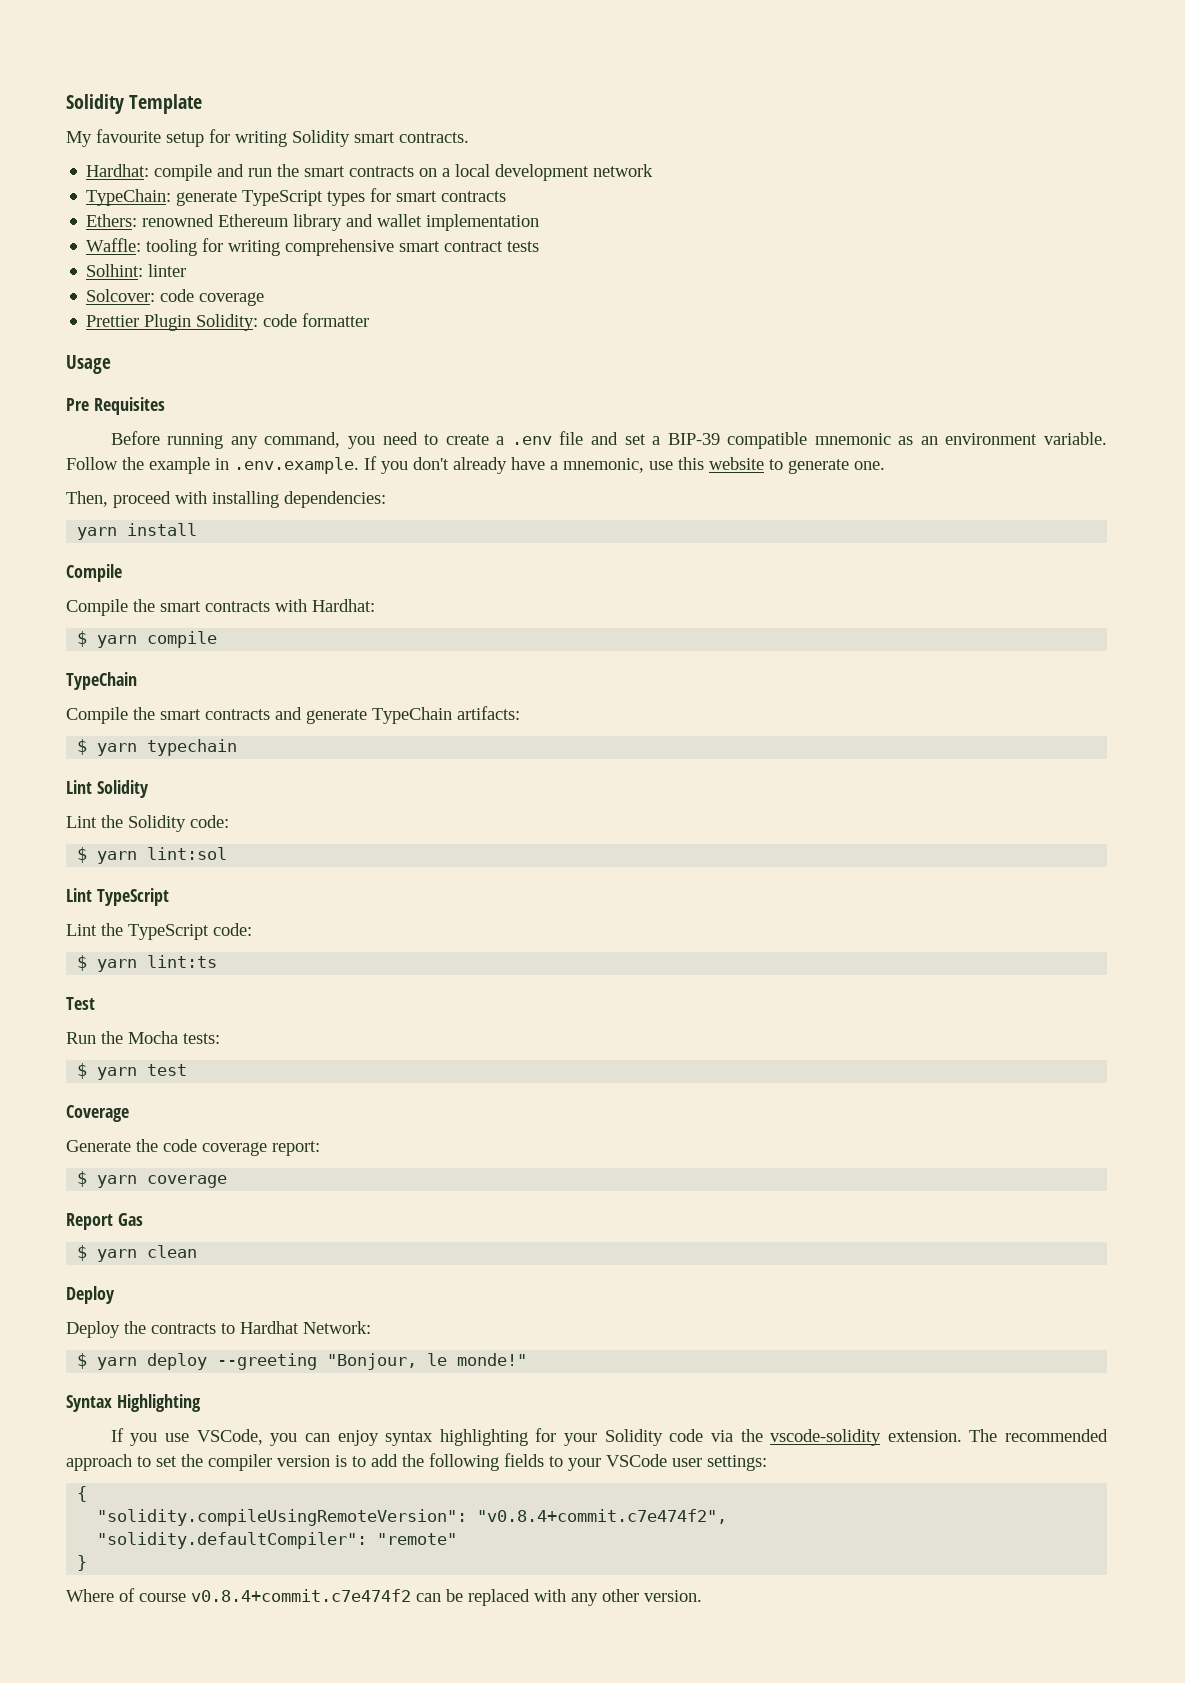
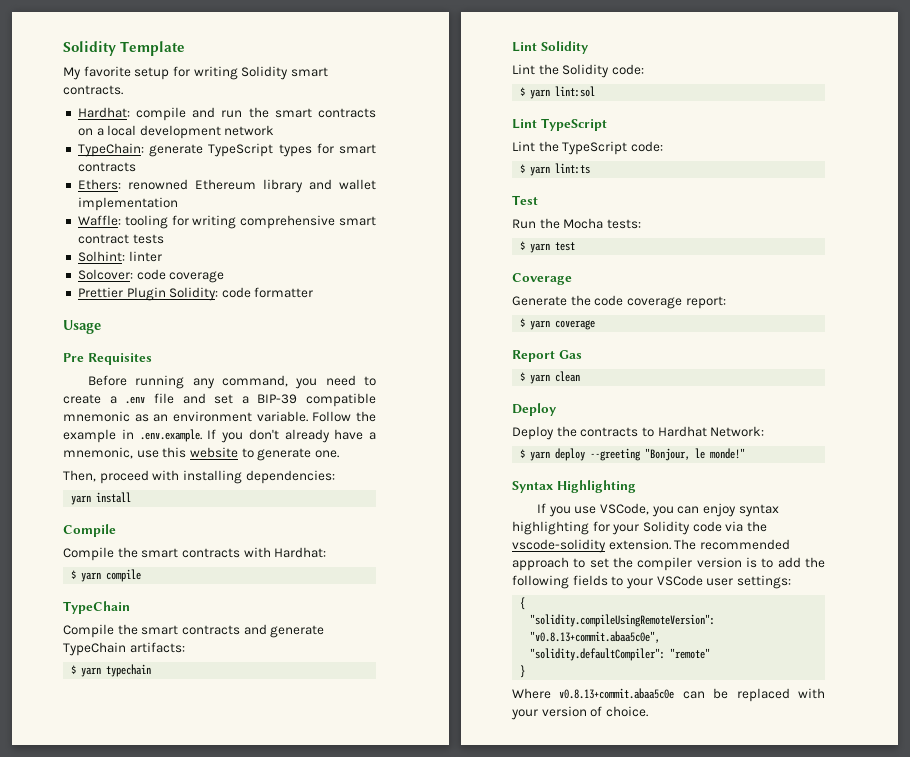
[96,129,161,143] favourite -> [83,66,131,77] favorite
[477,1509,728,1524] "v0.8.4+commit.c7e474f2", -> [530,631,661,643] "v0.8.13+commit.abaa5c0e",
[119,1588,411,1602] of course v0.8.4+commit.c7e474f2 -> [559,688,675,699] v0.8.13+commit.abaa5c0e
[571,1589,702,1606] any other version. -> [511,706,648,720] your version of choice.

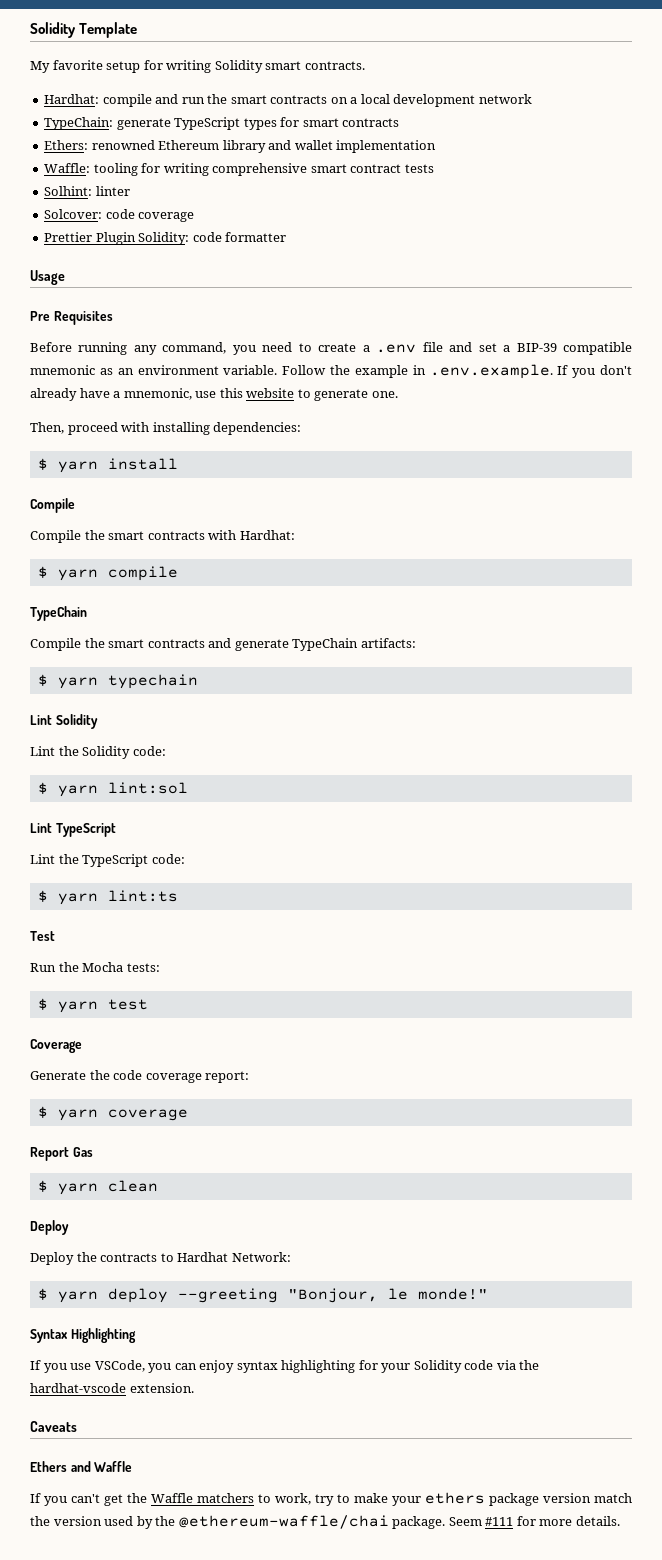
(335, 477) none -> [37,458,48,470] $
[512,539,606,553] vscode-solidity -> [30,1383,126,1393] hardhat-vscode
[674,539,790,550] [512,557,825,571] [512,575,791,589] [520,597,526,610] [530,614,716,627] [530,631,661,643] [530,648,711,661] [520,665,526,678] [512,688,825,702] [511,706,648,720] The recommended approach to set the compiler version is to add the following fields to your VSCode user settings: // { // "solidity.compileUsingRemoteVersion": "v0.8.13+commit.abaa5c0e", // "solidity.defaultCompiler": "remote" // } // Where v0.8.13+commit.abaa5c0e can be replaced with your version of choice. -> [30,1421,77,1432] [30,1461,133,1472] [30,1492,632,1506] [30,1515,620,1529] // Caveats // Ethers and Waffle // If you can't get the Waffle matchers to work, try to make your ethers package version match the version used by the @ethereum-waffle/chai package. Seem #111 for more details.

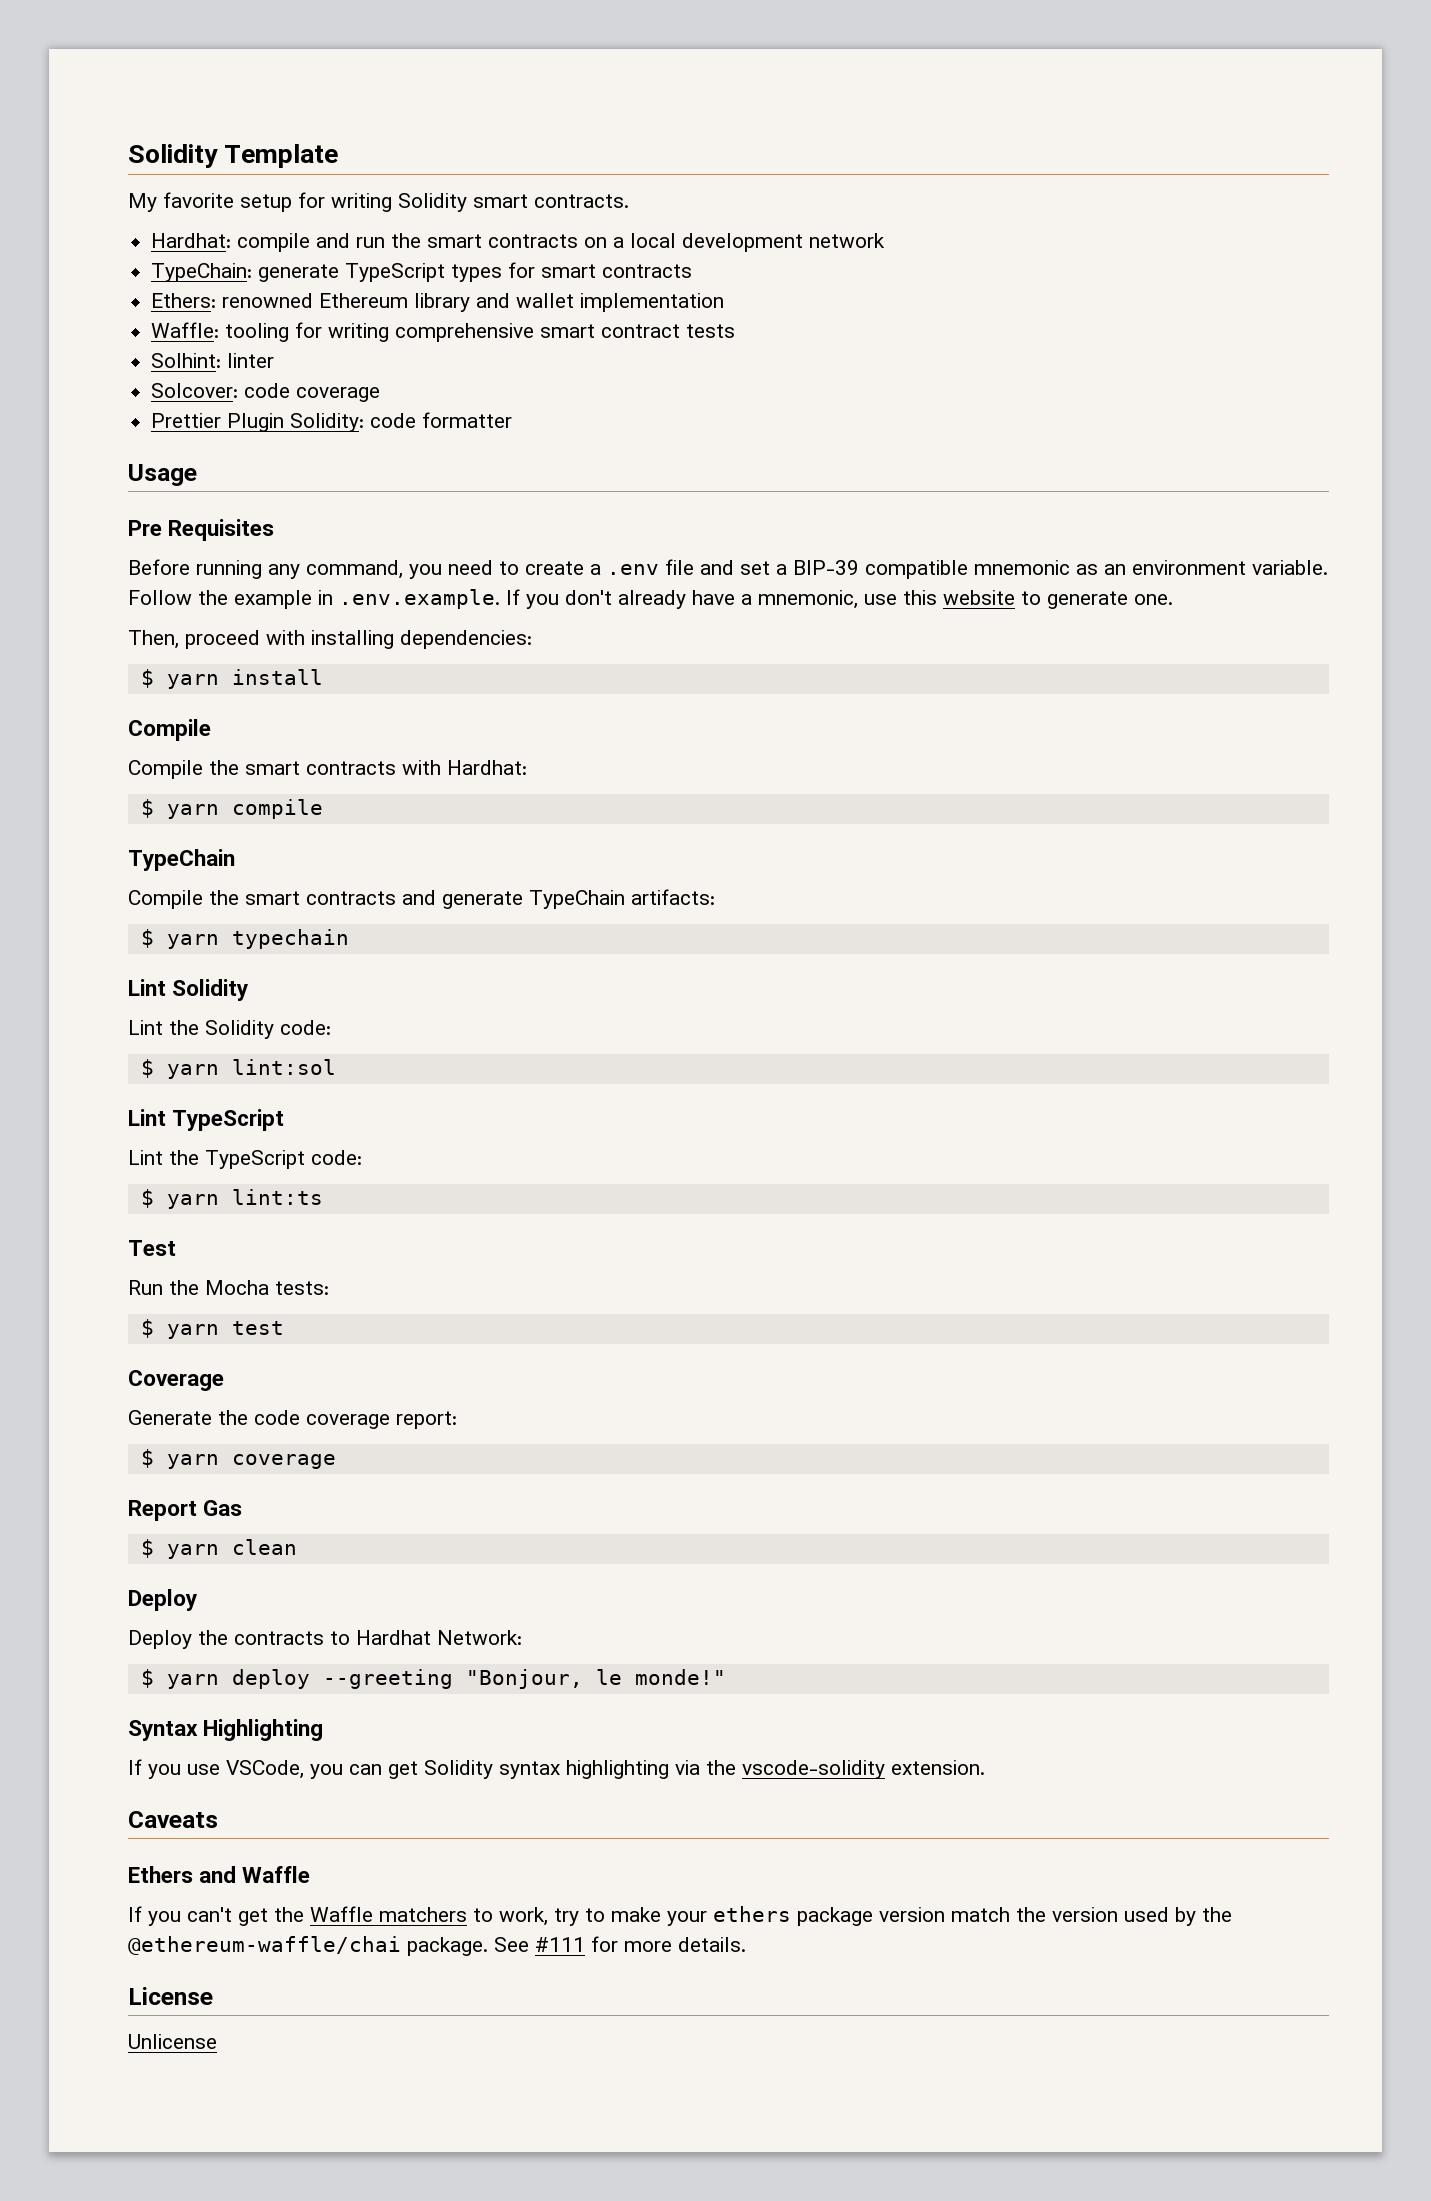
[199,1360,494,1373] enjoy syntax highlighting for your Solidity code -> [388,1760,669,1779] get Solidity syntax highlighting
[30,1383,126,1393] hardhat-vscode -> [742,1760,885,1779] vscode-solidity
[448,1517,482,1526] Seem -> [494,1937,529,1952] See
(620, 1521) none -> [128,1987,213,2005] [128,2034,217,2049] // License // Unlicense

